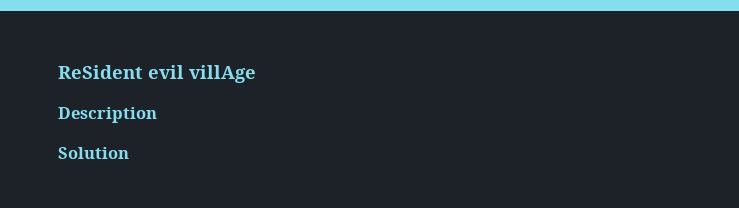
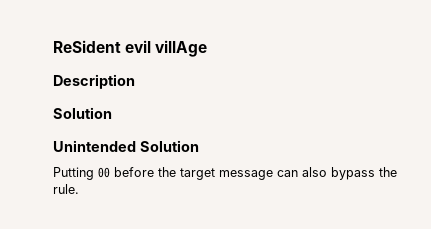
(129, 153) none -> [53,140,199,152] [53,167,397,180] [53,184,79,194] // Unintended Solution // Putting 00 before the target message can also bypass the rule.

